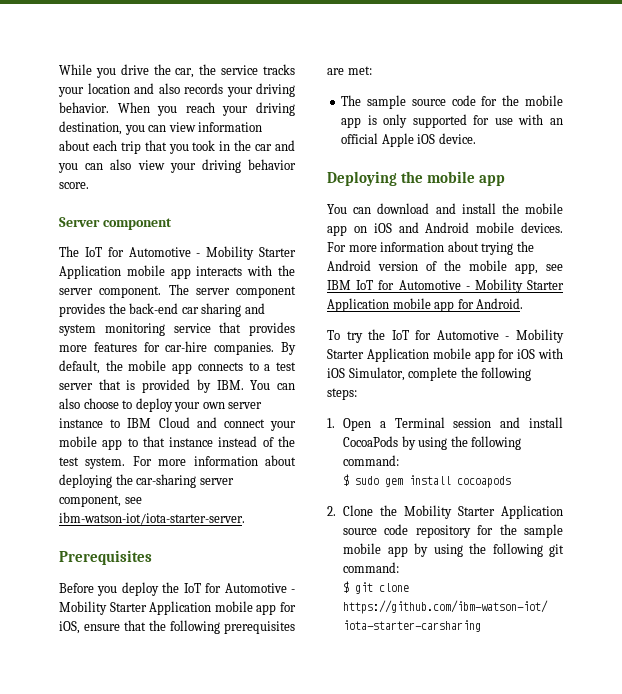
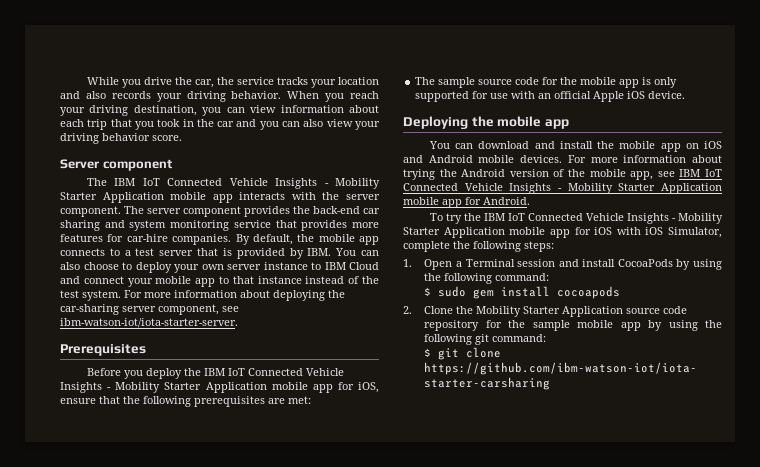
[84,247,191,257] IoT for Automotive -> [114,178,318,189] IBM IoT Connected Vehicle Insights
[183,583,287,593] IoT for Automotive -> [203,368,344,376] [60,382,102,393] IBM IoT Connected Vehicle Insights
[378,280,461,290] for Automotive -> [403,183,552,194] Connected Vehicle Insights
[391,330,499,340] IoT for Automotive -> [483,213,669,224] IBM IoT Connected Vehicle Insights

